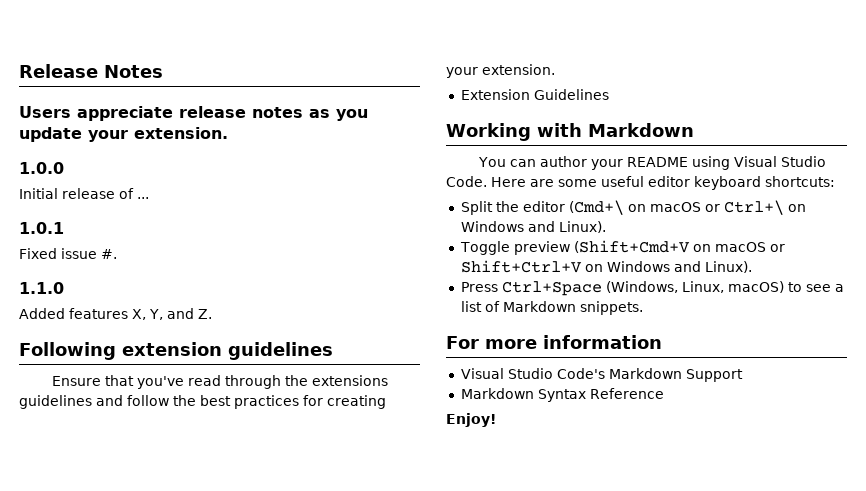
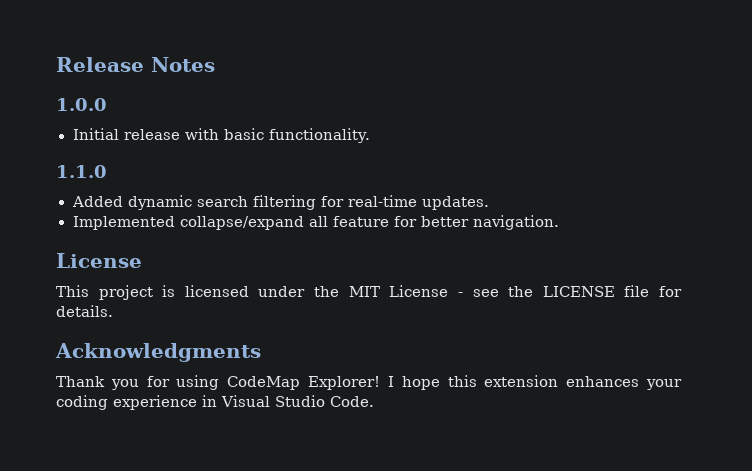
[19,106,368,121] [19,127,228,142] [19,162,64,174] [19,188,149,199] [19,222,64,234] [19,248,117,259] [19,282,64,294] [19,308,212,320] [19,342,333,360] [52,375,389,389] [19,395,386,409] [446,64,555,78] [460,89,609,100] [446,123,694,141] [478,156,827,170] [446,176,835,190] [460,200,806,215] [460,221,606,233] [459,240,785,255] [460,260,752,273] [460,281,844,296] [460,301,643,315] [446,335,662,349] [460,368,743,382] [460,388,664,402] [446,413,496,427] Users appreciate release notes as you update your extension. // 1.0.0 // Initial release of ... // 1.0.1 // Fixed issue #. // 1.1.0 // Added features X, Y, and Z. // Following extension guidelines // Ensure that you've read through the extensions guidelines and follow the best practices for creating your extension. // Extension Guidelines // Working with Markdown // You can author your README using Visual Studio Code. Here are some useful editor keyboard shortcuts: // Split the editor (Cmd+\ on macOS or Ctrl+\ on Windows and Linux). // Toggle preview (Shift+Cmd+V on macOS or Shift+Ctrl+V on Windows and Linux). // Press Ctrl+Space (Windows, Linux, macOS) to see a list of Markdown snippets. // For more information // Visual Studio Code's Markdown Support // Markdown Syntax Reference // Enjoy! -> [56,98,107,111] [72,128,371,143] [56,165,107,178] [71,195,489,210] [72,215,559,230] [56,253,142,268] [56,285,683,300] [56,305,113,317] [55,343,261,362] [56,375,682,390] [56,395,374,410] 1.0.0 // Initial release with basic functionality. // 1.1.0 // Added dynamic search filtering for real-time updates. // Implemented collapse/expand all feature for better navigation. // License // This project is licensed under the MIT License - see the LICENSE file for details. // Acknowledgments // Thank you for using CodeMap Explorer! I hope this extension enhances your coding experience in Visual Studio Code.

